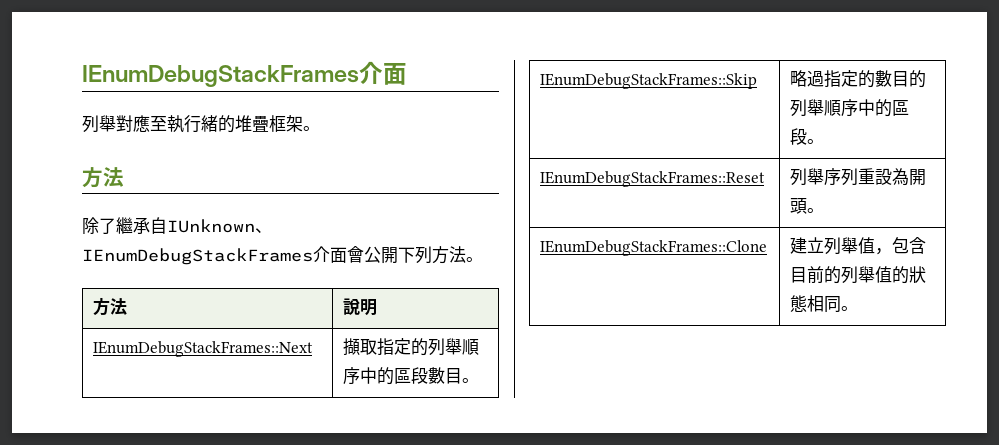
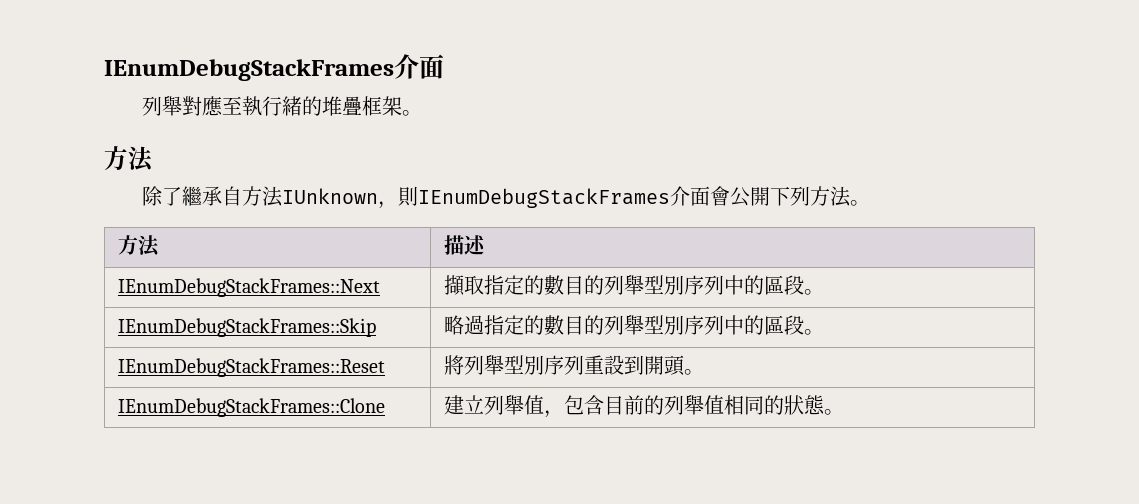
[167,219,272,233] IUnknown、 -> [242,186,419,209] 方法IUnknown，則
[343,298,378,316] 說明 -> [444,235,487,255] 描述
[428,338,480,356] [343,367,463,385] 列舉順序中的區段數目 -> [544,274,805,295] 數目的列舉型別序列中的區段
[824,99,859,117] 順序 -> [644,315,725,335] 型別序列
[790,168,825,186] 列舉 -> [444,354,545,375] 將列舉型別
[892,168,910,186] 為 -> [624,355,645,375] 到
[892,266,927,284] [790,295,842,313] 的狀態相同 -> [724,395,826,415] 相同的狀態

